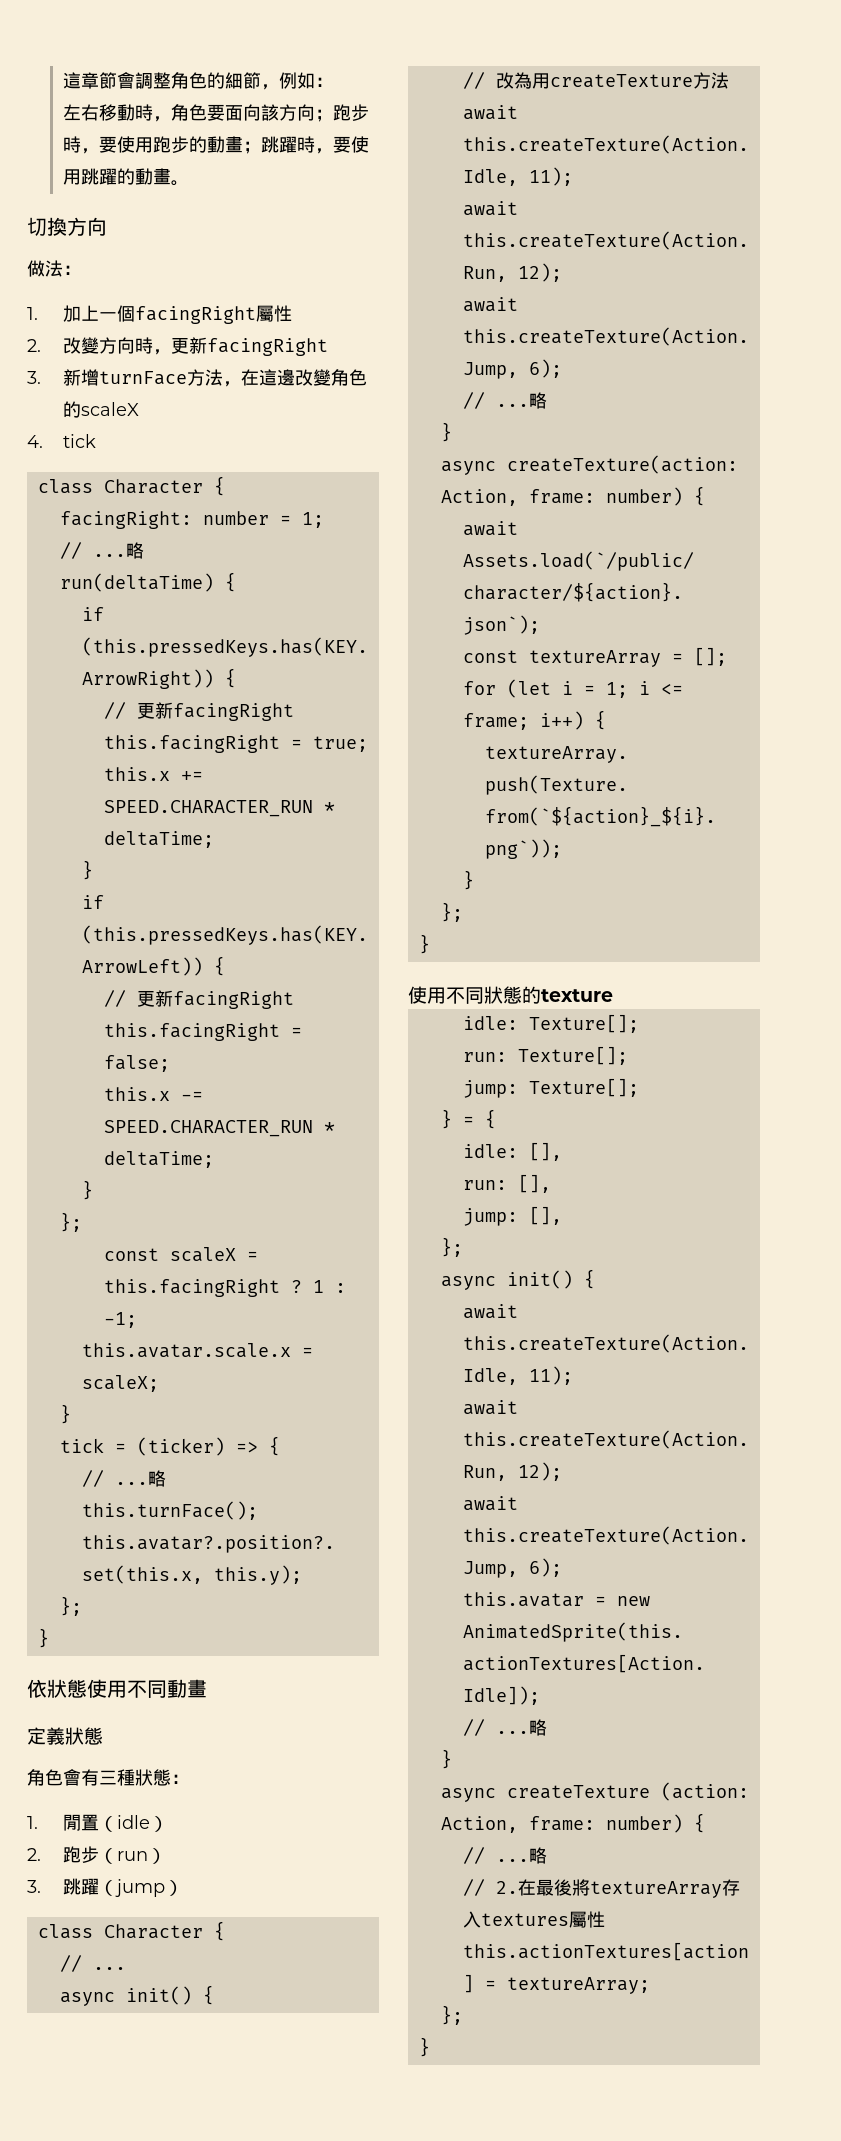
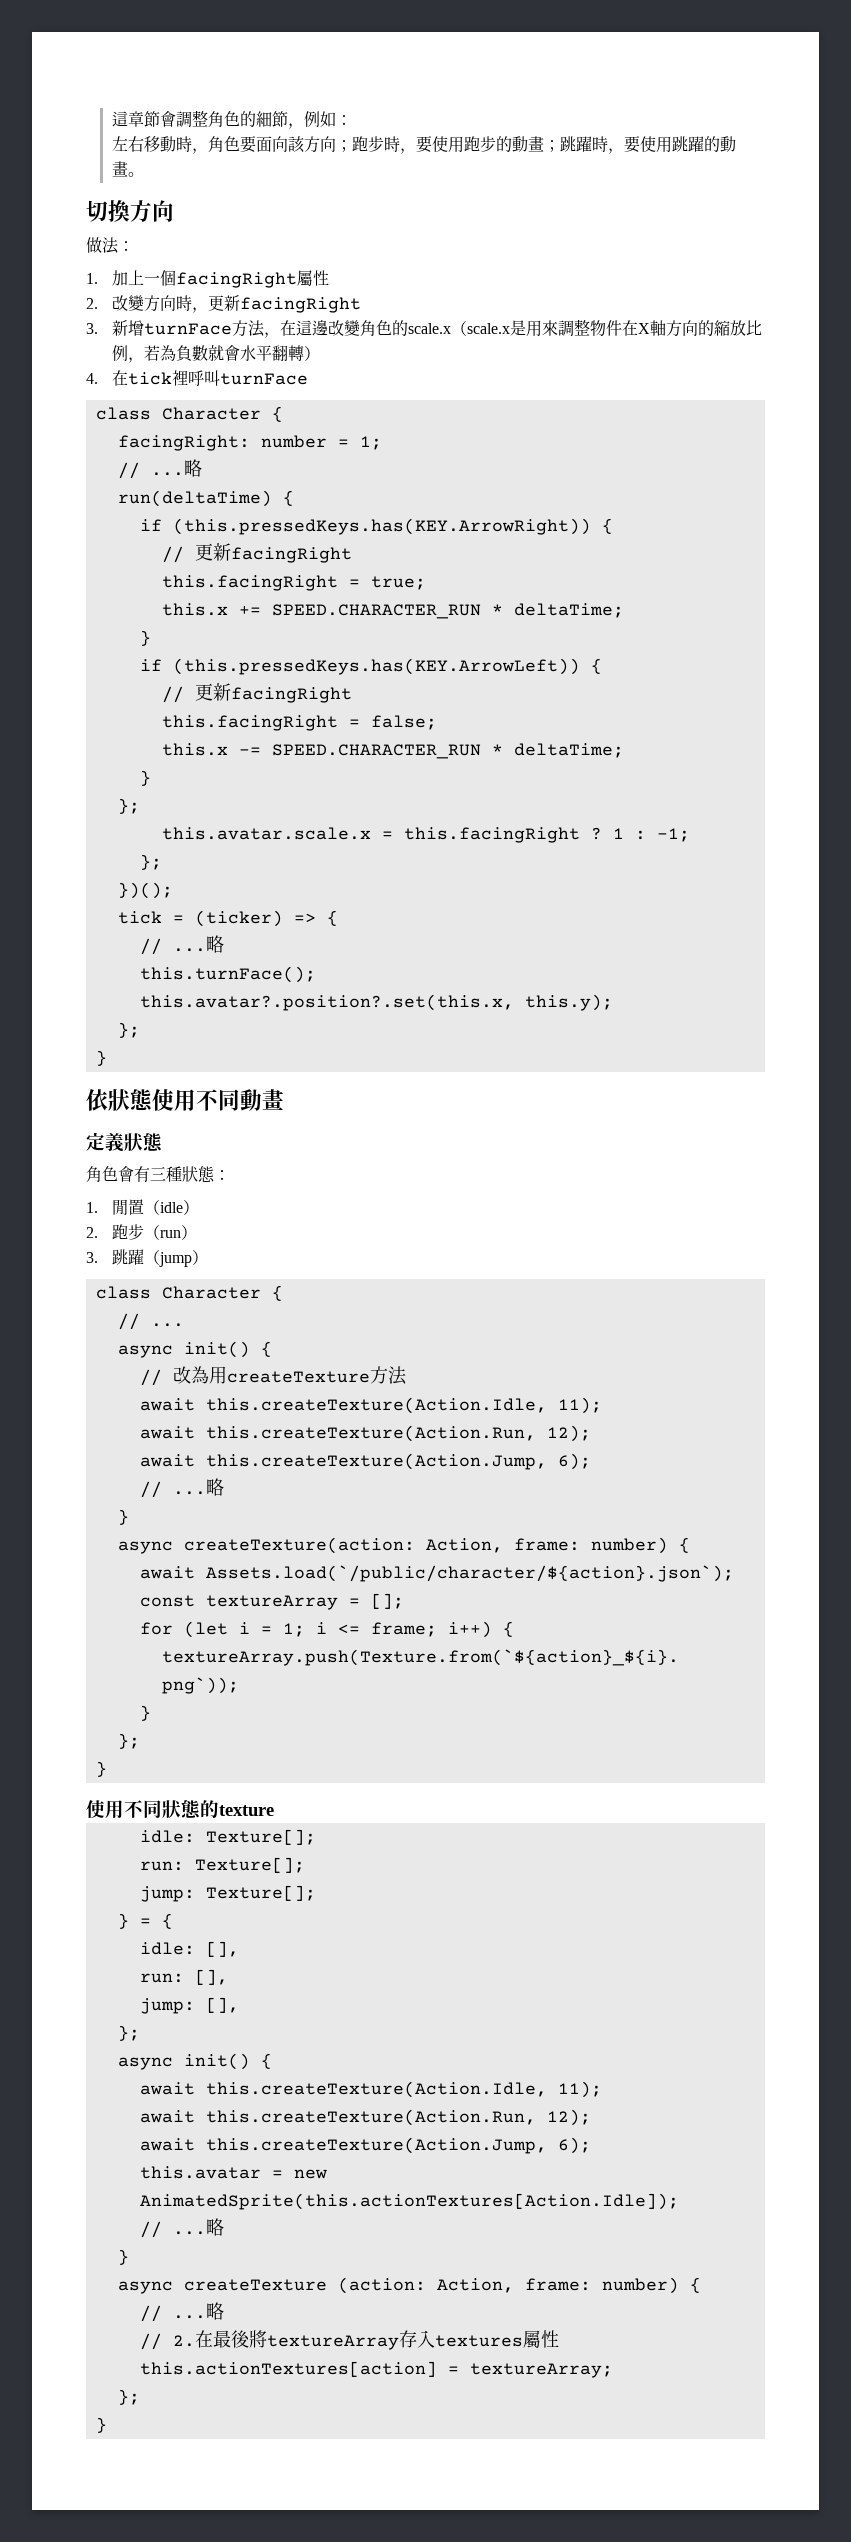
[80,402,139,416] scaleX -> [407,319,762,337] [111,345,320,363] scale.x（scale.x是用來調整物件在X軸方向的縮放比例，若為負數就會水平翻轉）
[62,434,96,448] tick -> [111,370,308,386] 在tick裡呼叫turnFace
[103,1247,236,1262] const scaleX -> [161,827,371,840] this.avatar.scale.x
[81,1343,313,1358] [81,1375,159,1392] [59,1404,71,1424] this.avatar.scale.x = scaleX; // } -> [139,854,162,870] [117,882,173,899] }; // })();

